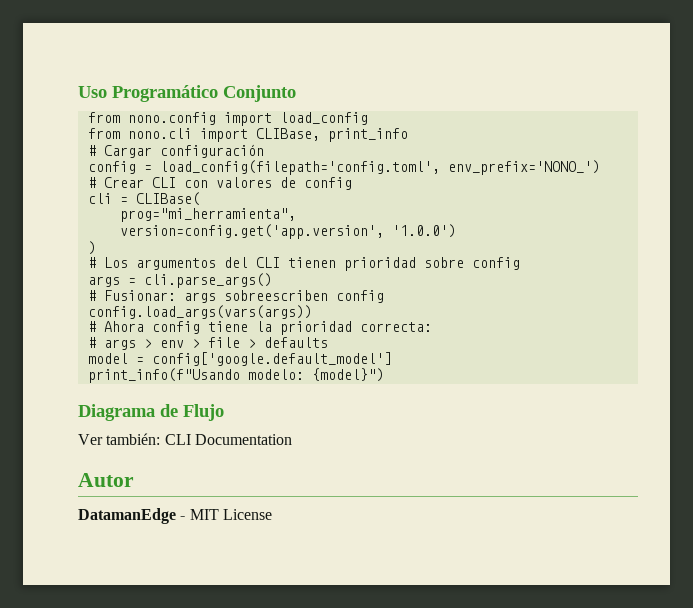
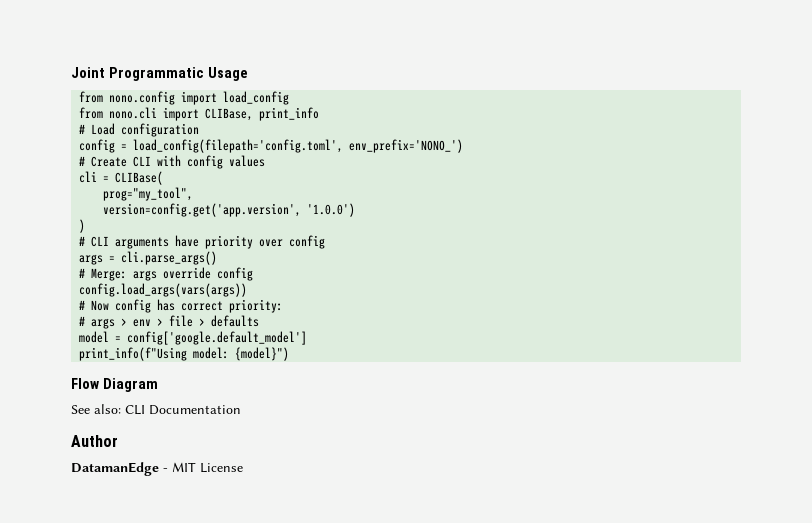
[78,85,296,102] Uso Programático Conjunto -> [71,67,248,81] Joint Programmatic Usage
[103,144,264,158] Cargar configuración -> [91,123,200,137] Load configuration
[103,177,352,190] Crear CLI con valores de config -> [91,155,266,169] Create CLI with config values
[119,208,296,222] prog="mi_herramienta", -> [103,187,194,201] prog="my_tool",
[103,257,464,271] Los argumentos del CLI tienen prioridad sobre -> [91,235,284,249] CLI arguments have priority over
[103,290,328,303] Fusionar: args sobreescriben -> [91,267,212,281] Merge: args override
[103,321,432,335] Ahora config tiene la prioridad correcta: -> [91,299,284,313] Now config has correct priority:
[87,368,304,383] print_info(f"Usando modelo: -> [79,347,230,361] print_info(f"Using model:
[78,404,224,421] [78,433,161,445] Diagrama de Flujo // Ver también: -> [71,378,158,392] [71,404,121,414] Flow Diagram // See also:
[78,473,134,487] Autor -> [71,435,118,447] Author

